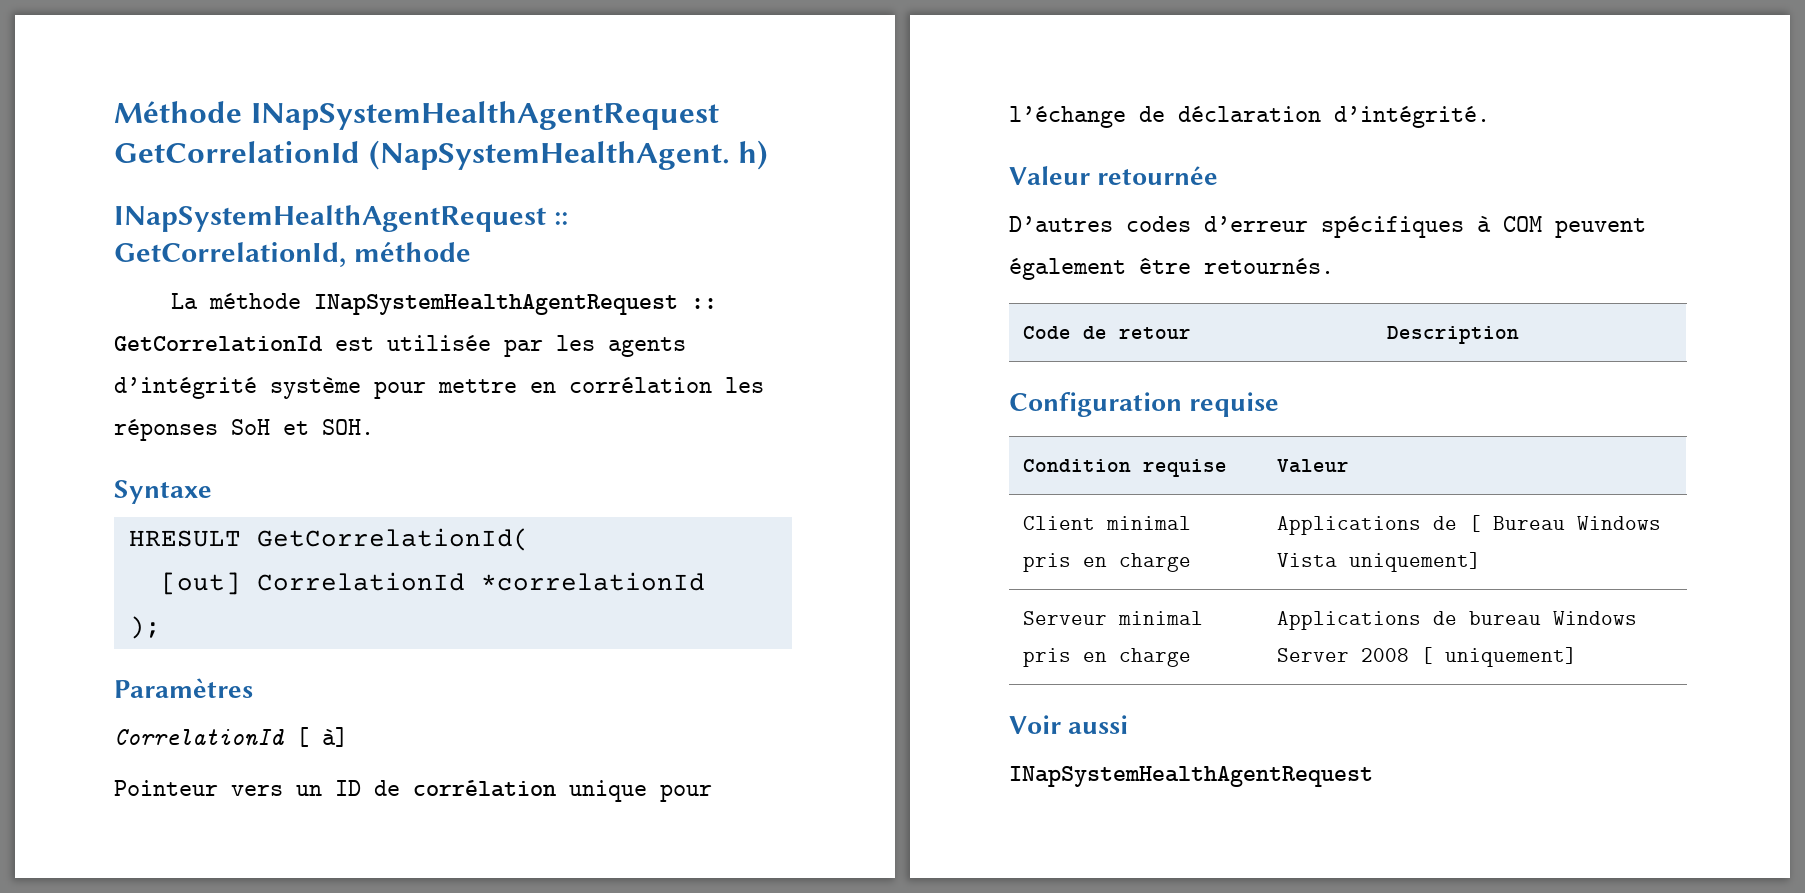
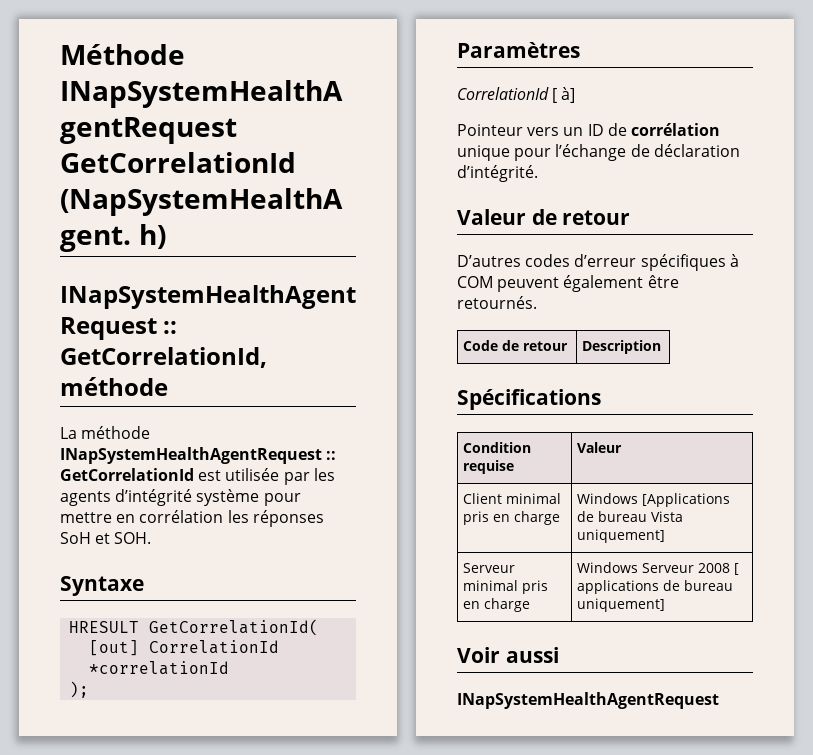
[1097,166,1219,185] retournée -> [531,209,631,225] de retour
[1009,392,1280,417] Configuration requise -> [457,389,601,410] Spécifications
[1277,515,1662,535] Applications de [ Bureau Windows -> [577,493,731,507] [577,511,648,522] Windows [Applications de bureau
[1277,611,1638,630] [1277,647,1434,664] Applications de bureau Windows Server 2008 [ -> [577,562,740,575] [577,580,734,594] Windows Serveur 2008 [ applications de bureau

